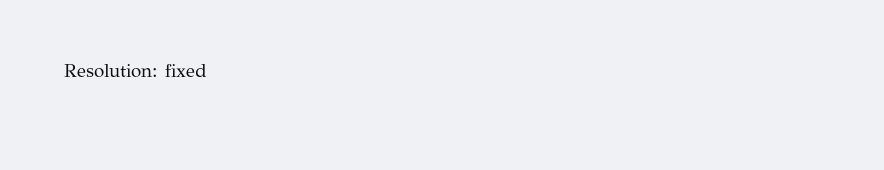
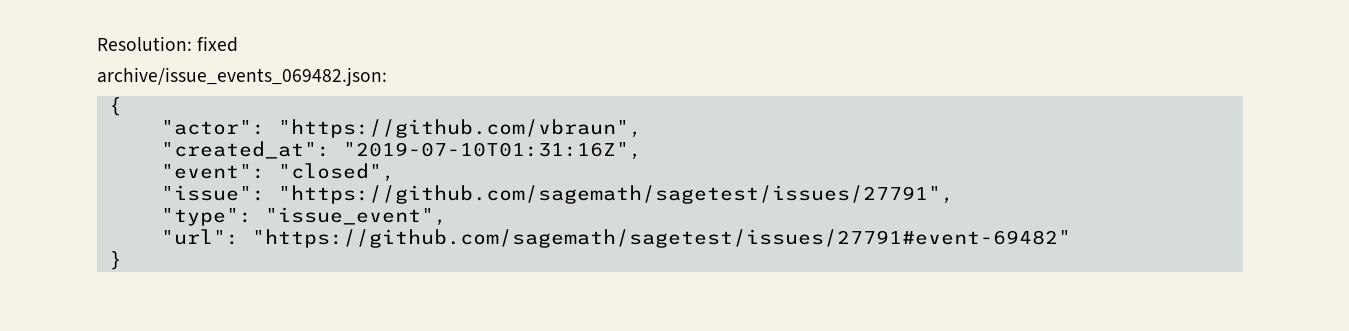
(207, 70) none -> [97,67,387,86] [108,97,122,116] [160,119,642,138] [160,141,642,160] [160,163,395,182] [160,185,954,204] [160,207,447,226] [160,229,1071,248] [108,251,122,270] // archive/issue_events_069482.json: // { // "actor": "https://github.com/vbraun", // "created_at": "2019-07-10T01:31:16Z", // "event": "closed", // "issue": "https://github.com/sagemath/sagetest/issues/27791", // "type": "issue_event", // "url": "https://github.com/sagemath/sagetest/issues/27791#event-69482" // }

